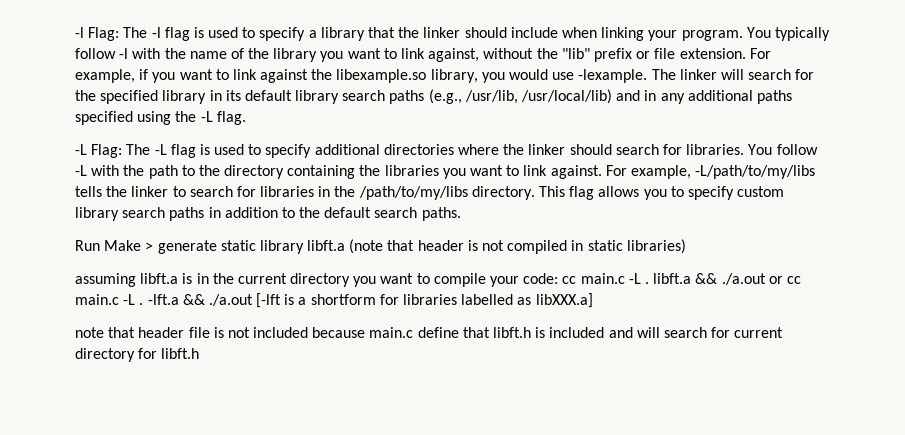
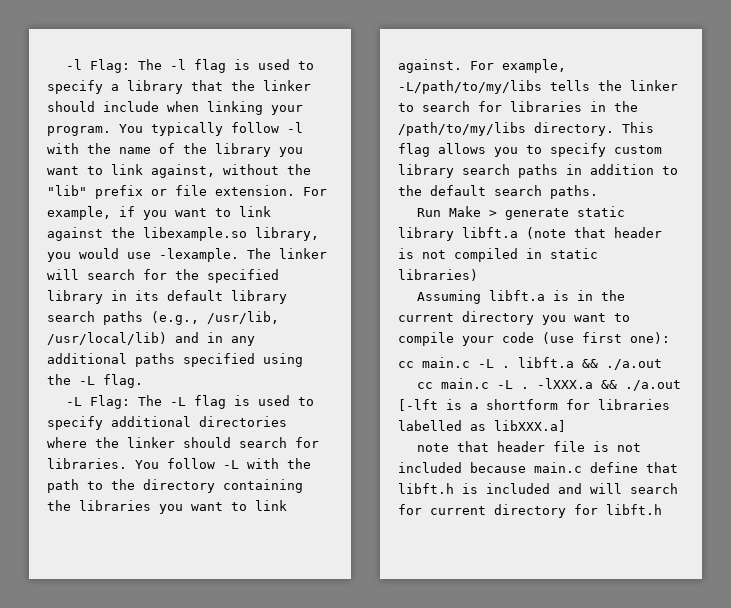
[75,273,136,287] assuming -> [416,290,481,304] Assuming
[523,273,559,284] code: -> [502,332,670,344] code (use first one): //
[768,276,801,284] [75,294,179,305] or cc main.c -L . -lft.a -> [416,378,593,389] // cc main.c -L . -lXXX.a

